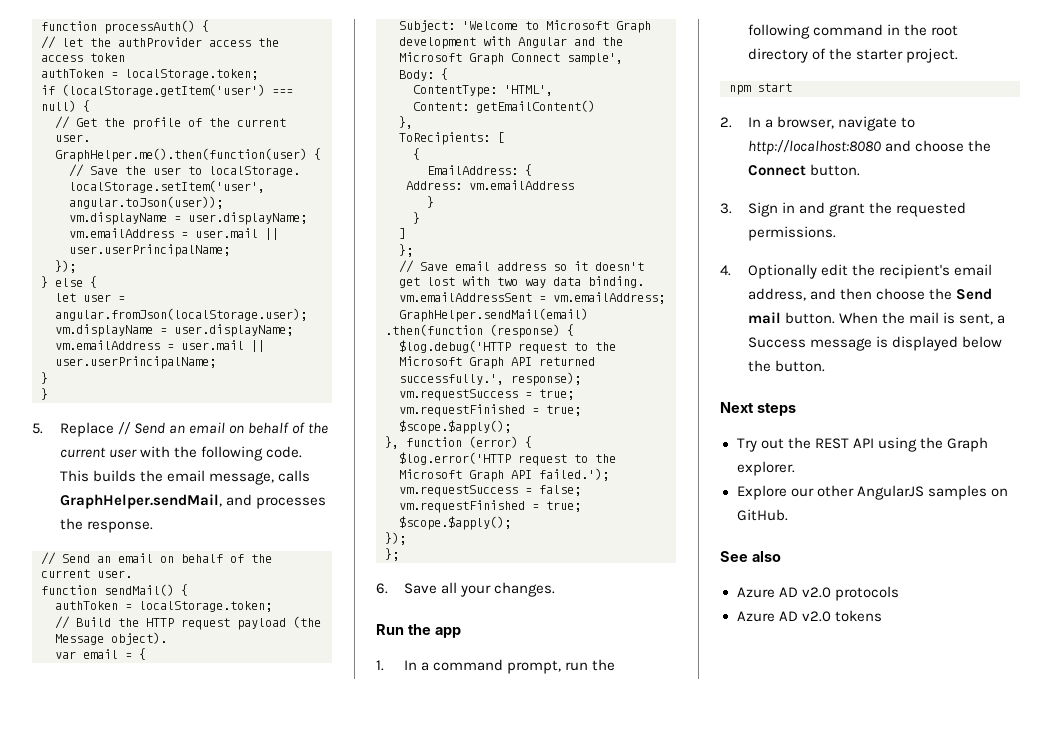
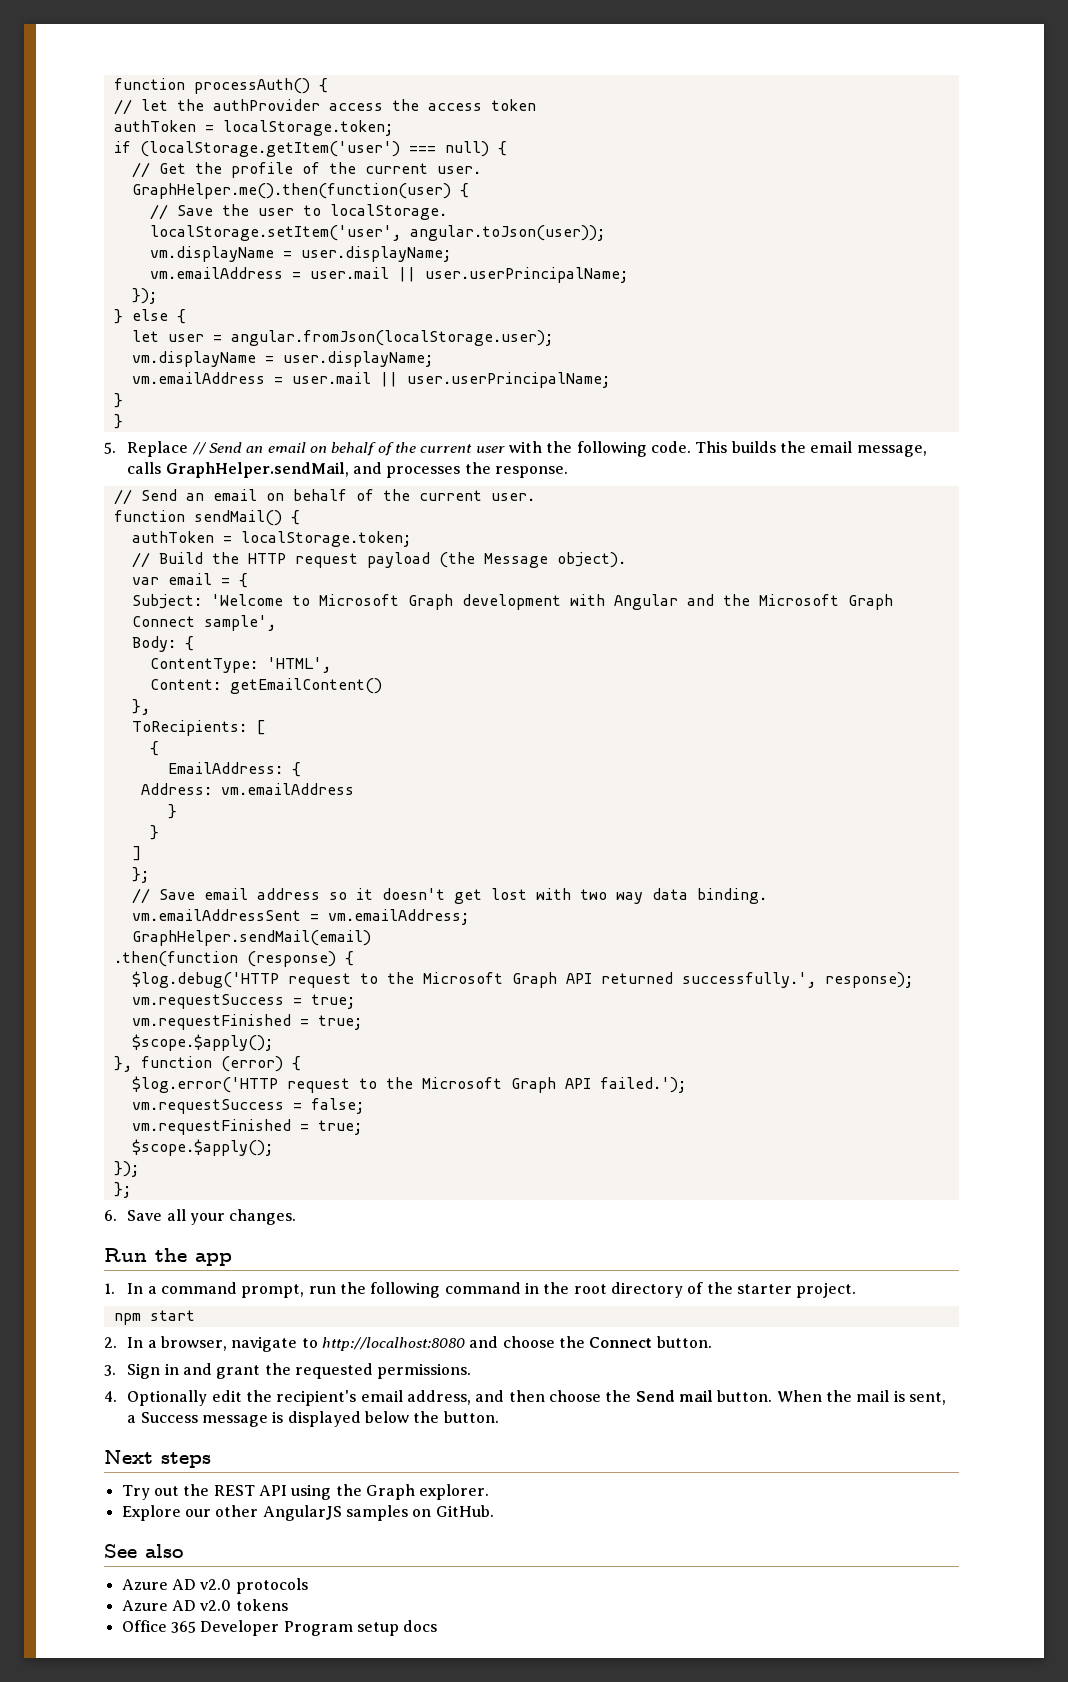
(882, 616) none -> [121,1620,438,1636] // Office 365 Developer Program setup docs

